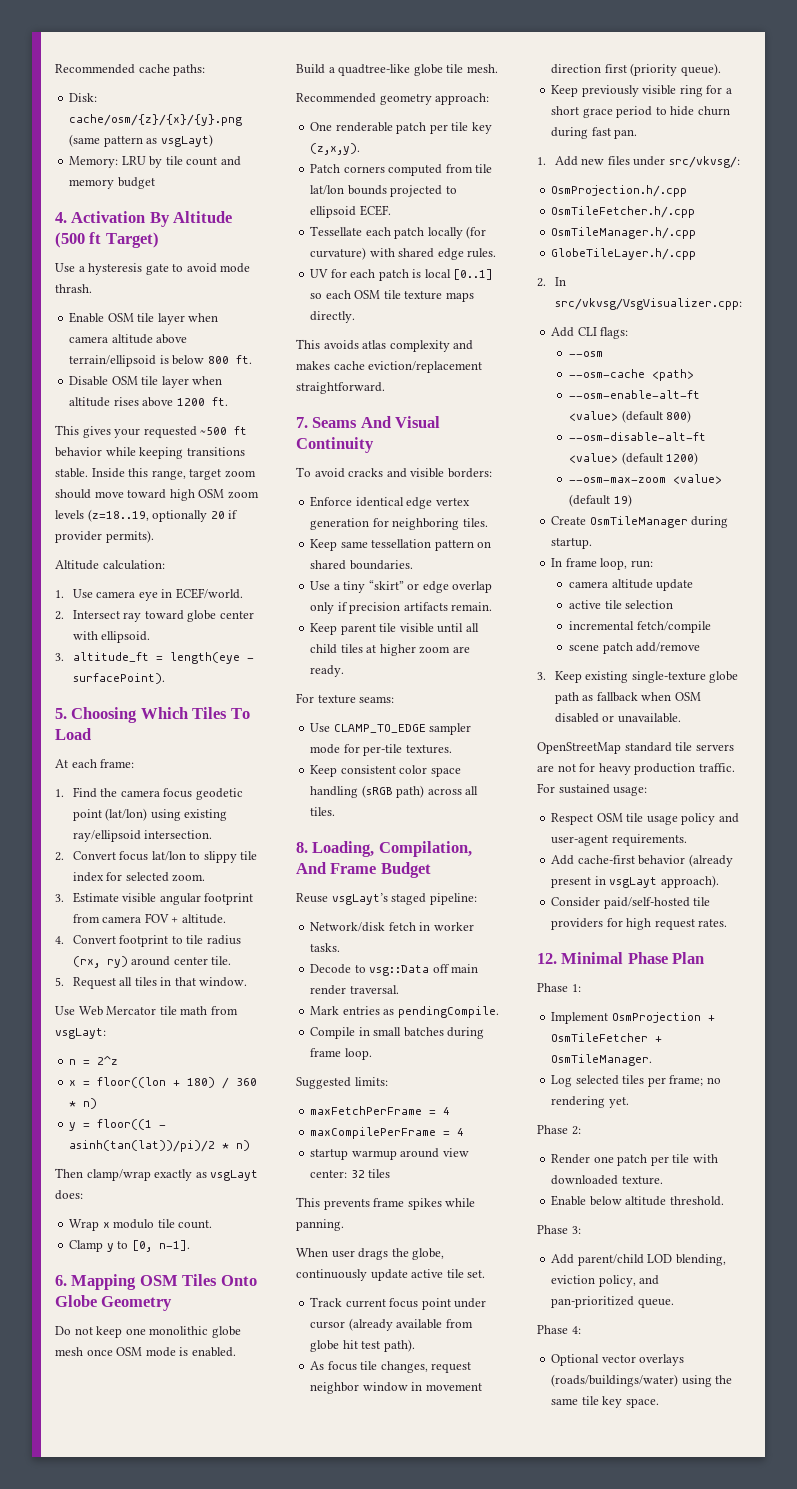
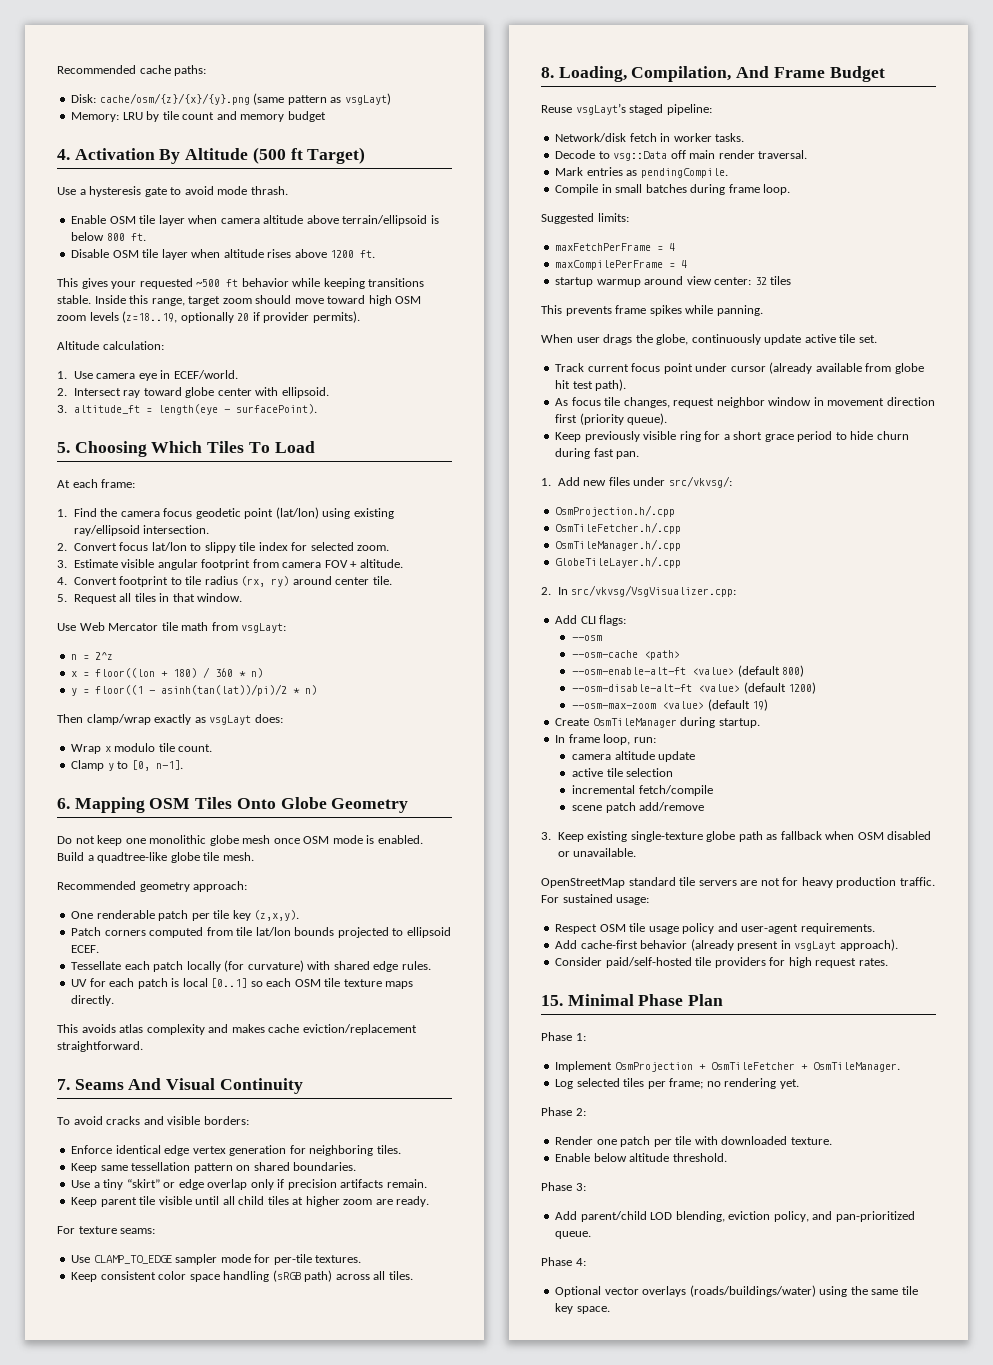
[537,953,557,964] 12. -> [541,995,563,1006] 15.

